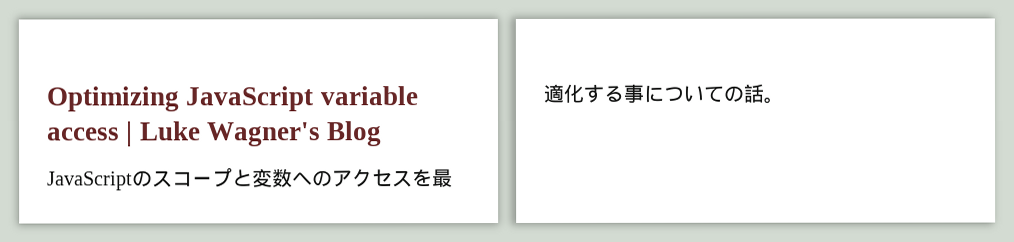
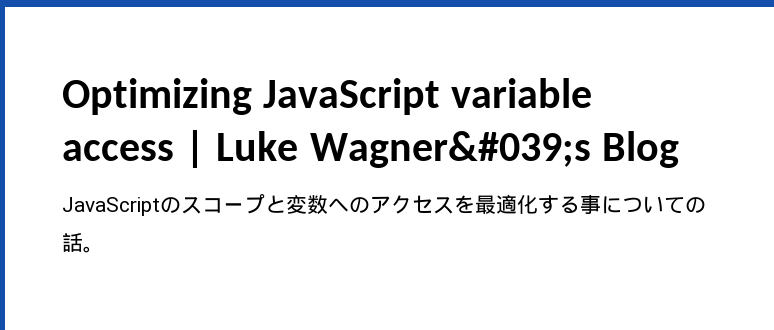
[206,122,321,147] Wagner's -> [309,131,591,168] Wagner&#039;s

